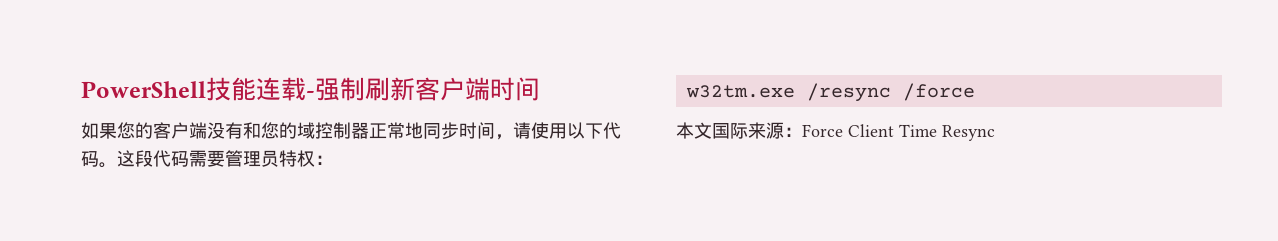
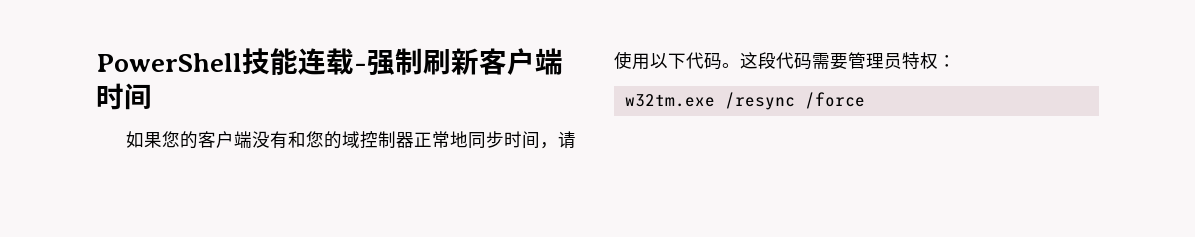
[676,122,995,141] // 本文国际来源：Force Client Time Resync -> (865, 100) none

